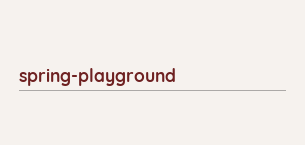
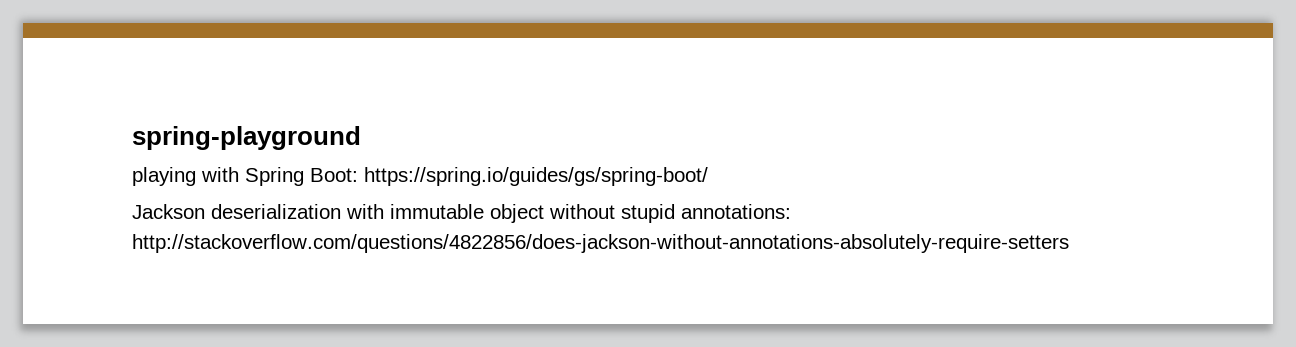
(176, 77) none -> [132,167,708,186] [132,204,791,223] [132,234,1069,253] // playing with Spring Boot: https://spring.io/guides/gs/spring-boot/ // Jackson deserialization with immutable object without stupid annotations: http://stackoverflow.com/questions/4822856/does-jackson-without-annotations-absolutely-require-setters

